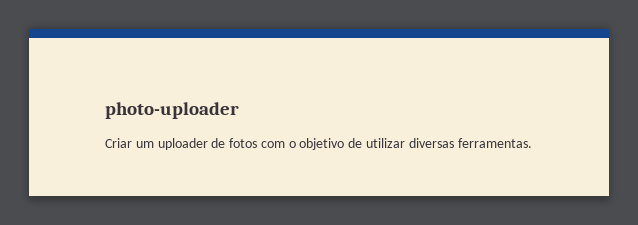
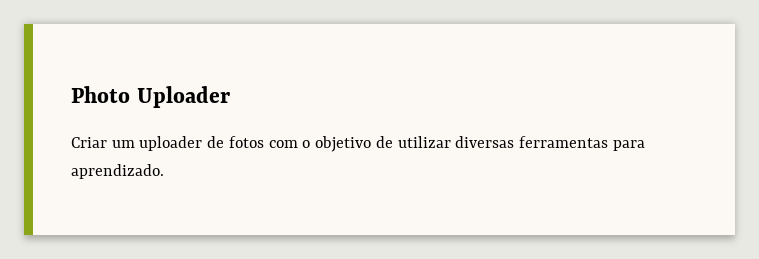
[105,102,239,119] photo-uploader -> [71,86,230,108] Photo Uploader
[457,138,532,148] ferramentas. -> [518,136,645,151] [71,164,164,179] ferramentas para aprendizado.

